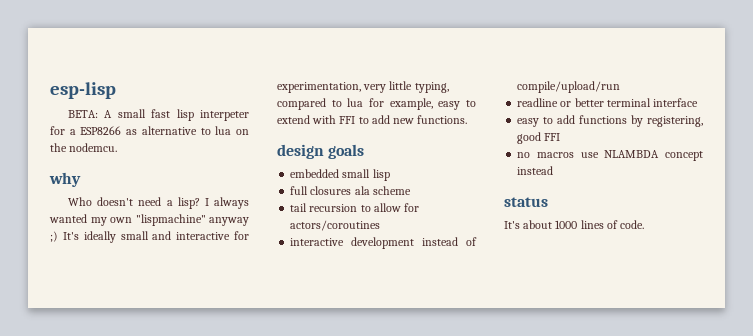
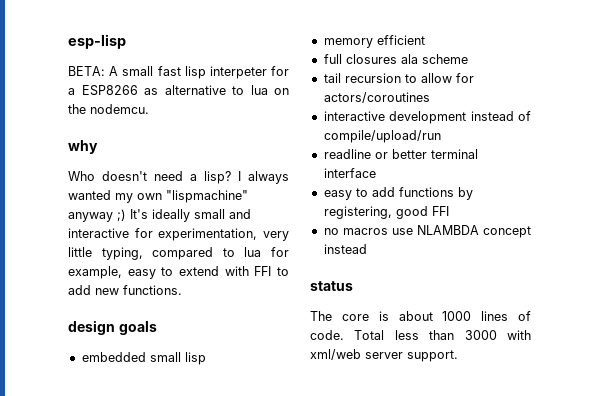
(390, 175) none -> [323,35,425,48] // memory efficient
[504,221,520,229] It's -> [310,311,389,321] The core is
(645, 224) none -> [354,330,531,340] [310,349,458,362] Total less than 3000 with xml/web server support.

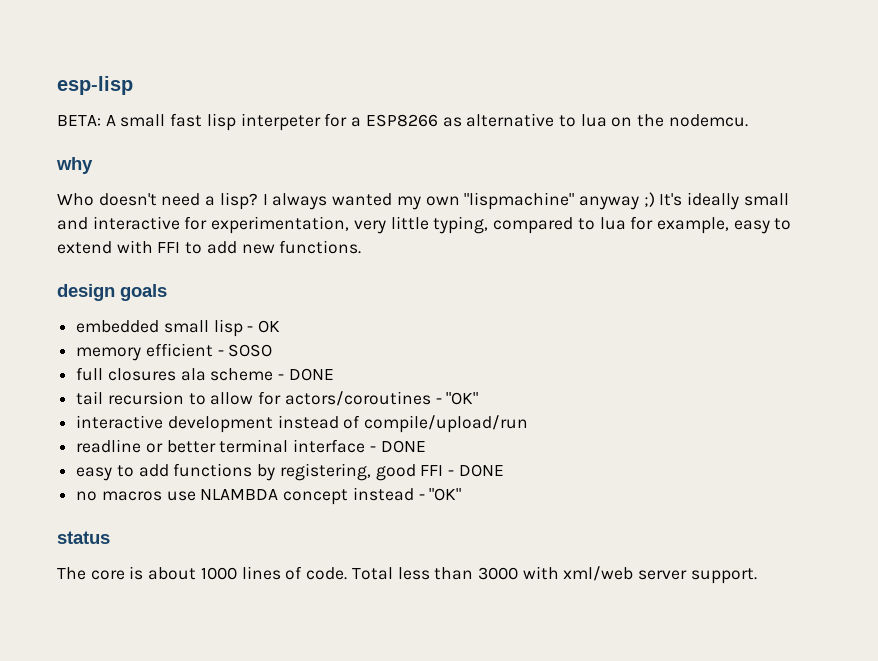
(206, 358) none -> [247,320,281,333] - OK
(425, 40) none -> [217,344,273,357] - SOSO
(468, 59) none -> [278,368,334,381] - DONE
(430, 97) none -> [435,392,479,405] - "OK"
(376, 173) none -> [369,440,426,453] - DONE
(449, 211) none -> [448,464,504,477] - DONE
(367, 249) none -> [418,488,462,501] - "OK"

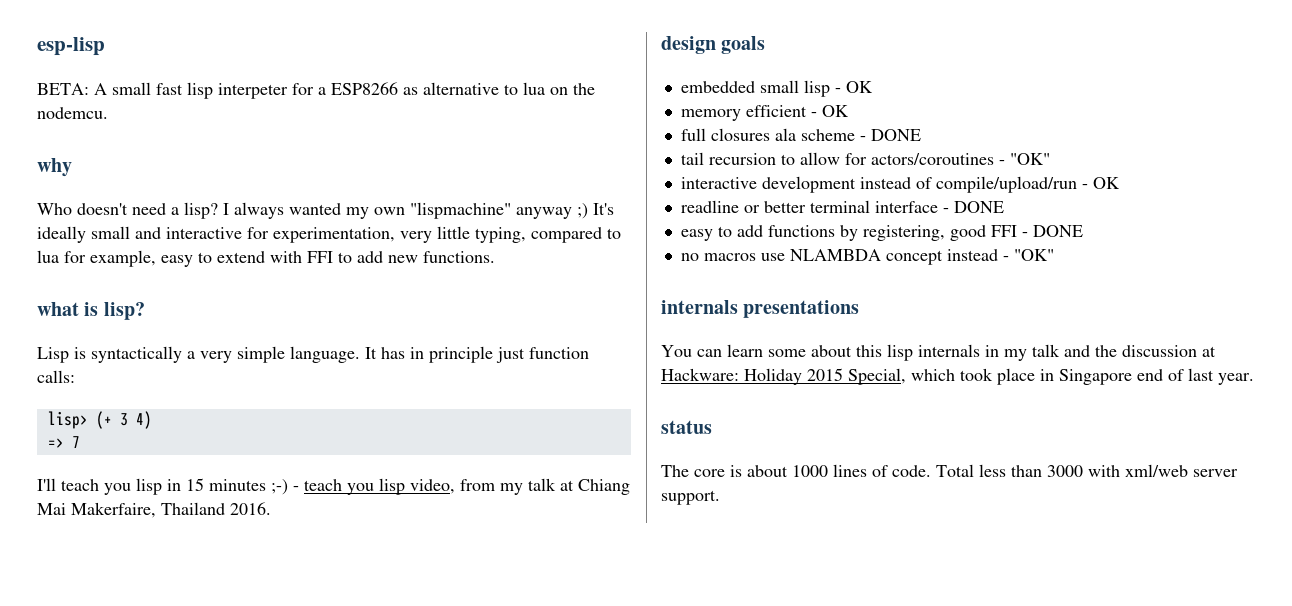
(362, 247) none -> [37,302,145,320] [37,346,589,363] [37,370,75,383] [47,411,152,429] [47,436,80,448] [37,478,630,495] [37,502,271,518] // what is lisp? // Lisp is syntactically a very simple language. It has in principle just function calls: // lisp> (+ 3 4) // => 7 // I'll teach you lisp in 15 minutes ;-) - teach you lisp video, from my talk at Chiang Mai Makerfaire, Thailand 2016.
[228,344,273,357] SOSO -> [821,105,849,117] OK
(529, 424) none -> [1081,177,1120,189] - OK
(462, 494) none -> [661,300,860,318] [661,344,1216,361] [661,368,1254,385] // internals presentations // You can learn some about this lisp internals in my talk and the discussion at Hackware: Holiday 2015 Special, which took place in Singapore end of last year.

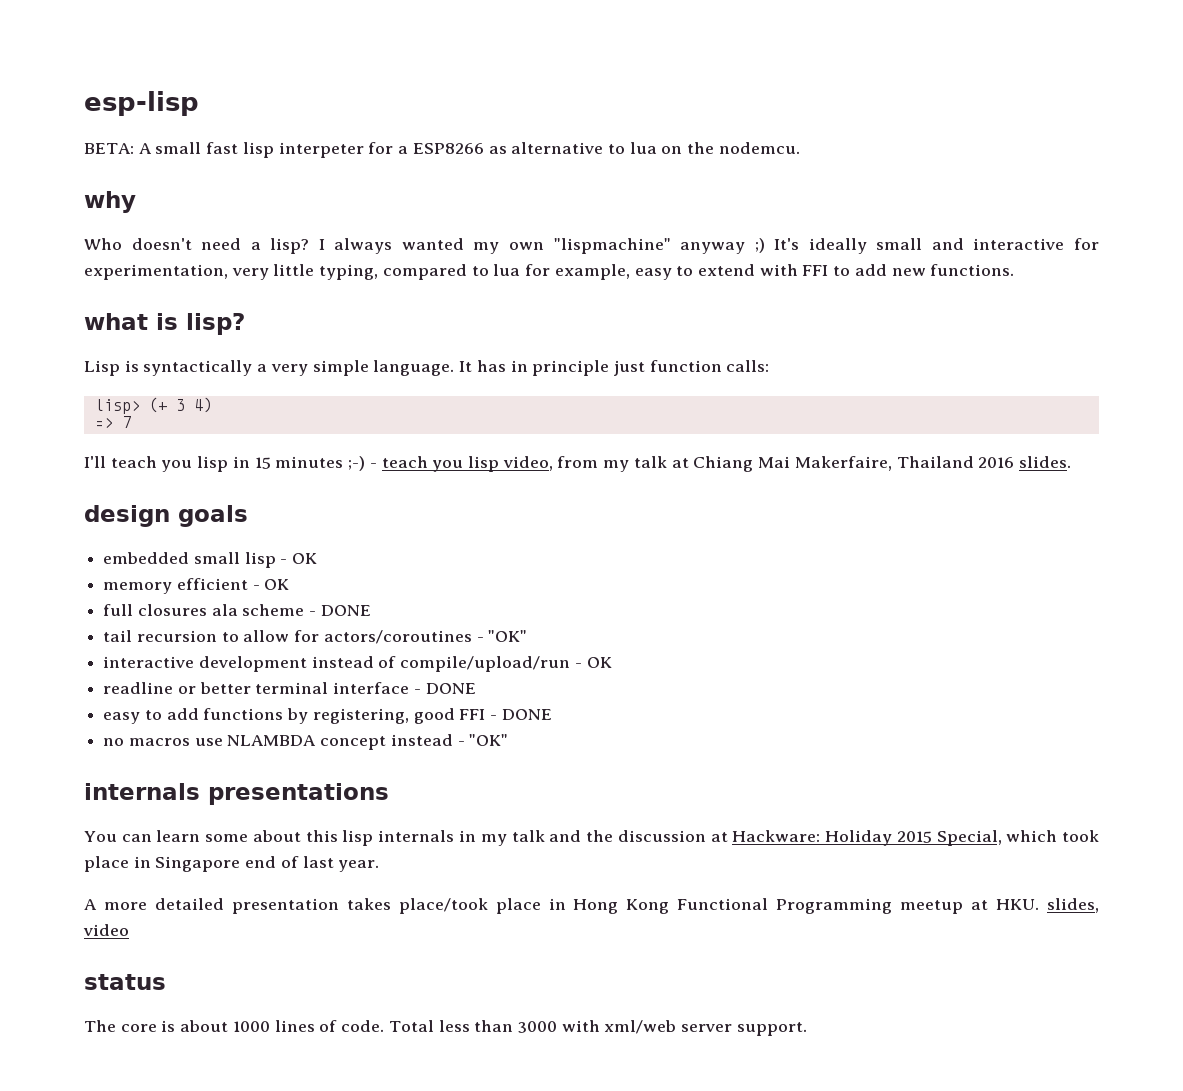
[230,502,271,515] 2016. -> [978,456,1071,468] 2016 slides.
(1254, 379) none -> [84,898,1099,914] [83,924,129,936] // A more detailed presentation takes place/took place in Hong Kong Functional Programming meetup at HKU. slides, video

